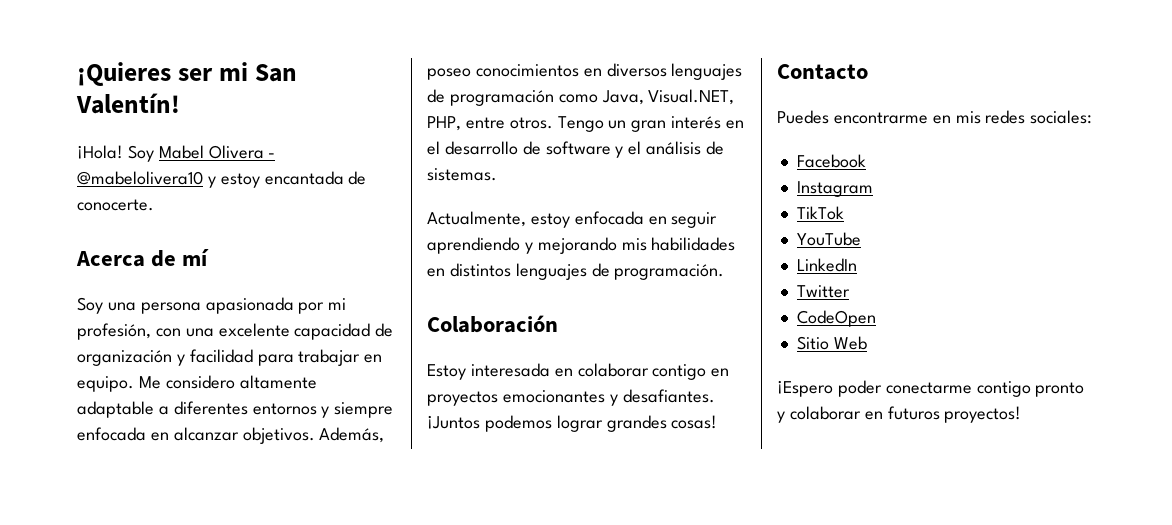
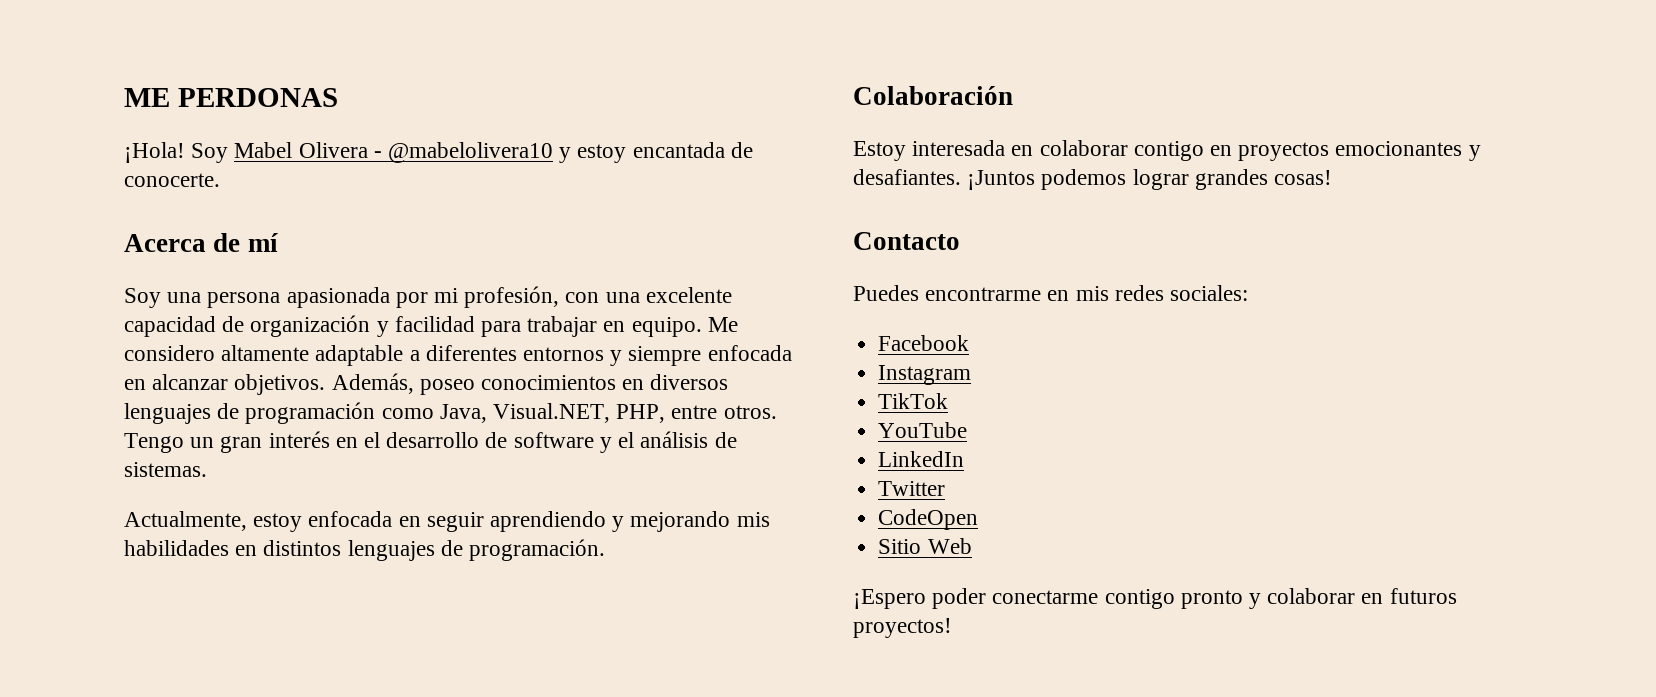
[77,62,297,86] [76,93,180,114] ¡Quieres ser mi San Valentín! -> [124,88,338,107] ME PERDONAS

